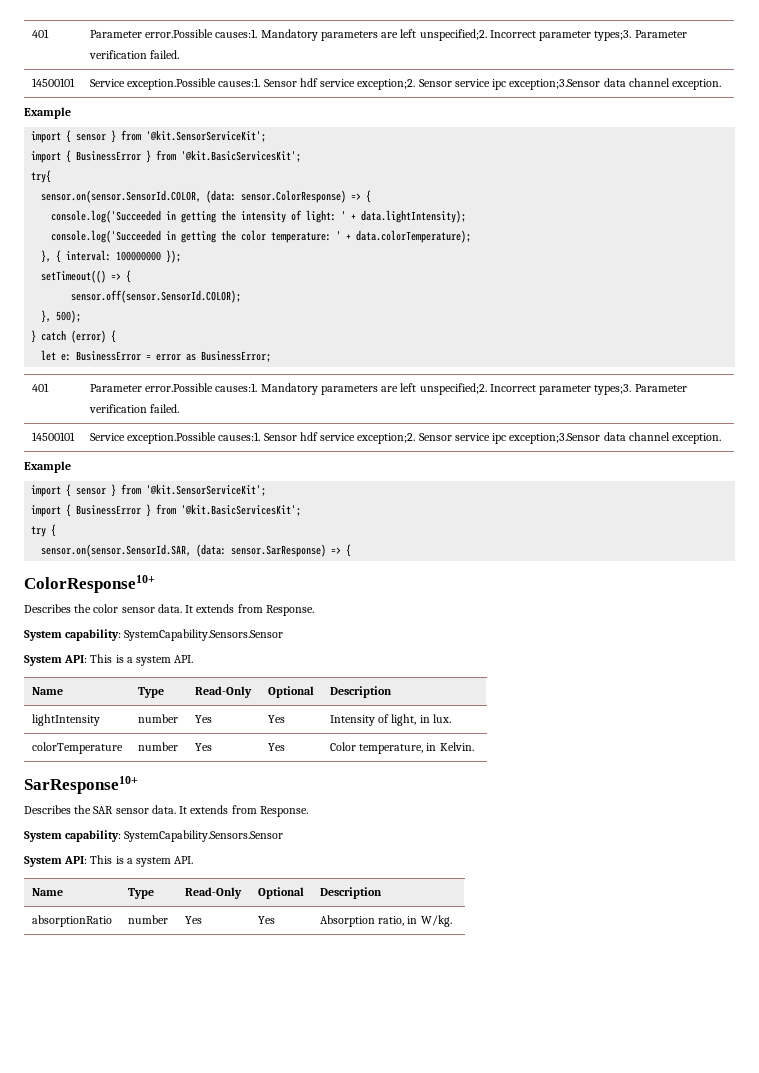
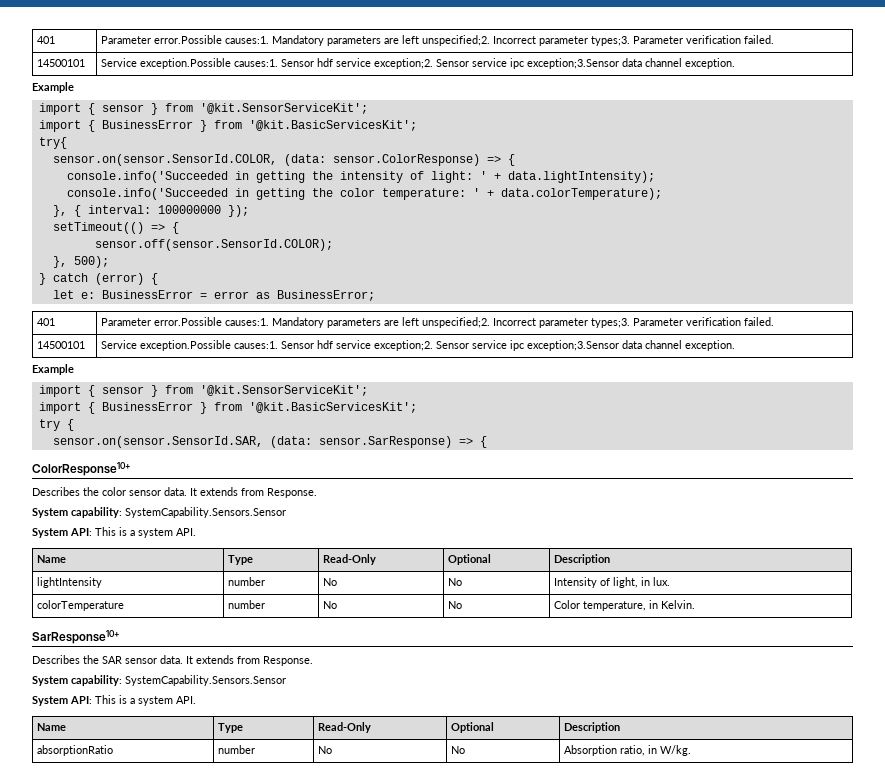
[51,210,162,223] console.log('Succeeded -> [66,171,228,183] console.info('Succeeded
[51,230,162,243] console.log('Succeeded -> [66,188,228,200] console.info('Succeeded
[194,715,212,723] [267,715,285,723] Yes | Yes -> [323,578,338,586] [448,578,463,586] No | No
[194,743,212,751] [267,743,285,751] Yes | Yes -> [323,601,338,609] [448,601,463,609] No | No
[184,916,202,924] [257,916,275,924] Yes | Yes -> [318,746,333,754] [451,746,466,754] No | No

